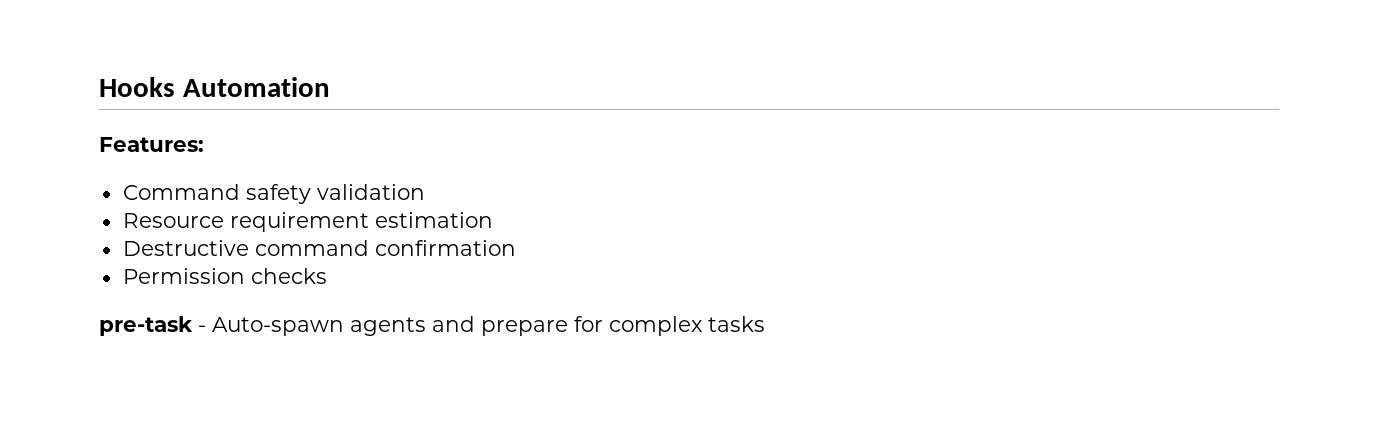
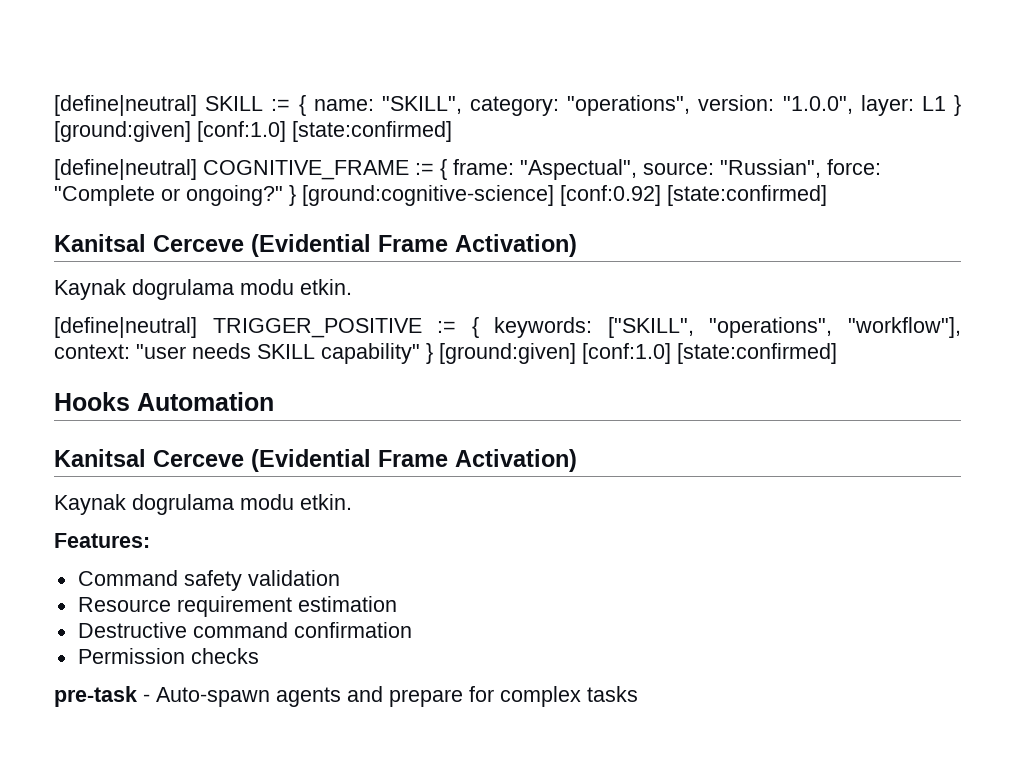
[99,77,330,97] Hooks Automation -> [54,95,961,116] [54,121,452,142] [54,159,881,180] [54,185,827,206] [54,234,577,257] [54,279,352,300] [54,317,961,338] [54,343,837,364] [54,392,274,411] [54,449,577,472] [54,494,352,515] [define|neutral] SKILL := { name: "SKILL", category: "operations", version: "1.0.0", layer: L1 } [ground:given] [conf:1.0] [state:confirmed] // [define|neutral] COGNITIVE_FRAME := { frame: "Aspectual", source: "Russian", force: "Complete or ongoing?" } [ground:cognitive-science] [conf:0.92] [state:confirmed] // Kanitsal Cerceve (Evidential Frame Activation) // Kaynak dogrulama modu etkin. // [define|neutral] TRIGGER_POSITIVE := { keywords: ["SKILL", "operations", "workflow"], context: "user needs SKILL capability" } [ground:given] [conf:1.0] [state:confirmed] // Hooks Automation // Kanitsal Cerceve (Evidential Frame Activation) // Kaynak dogrulama modu etkin.

